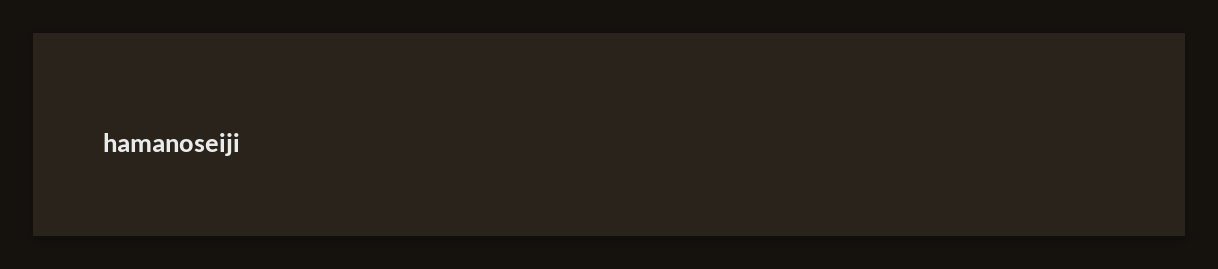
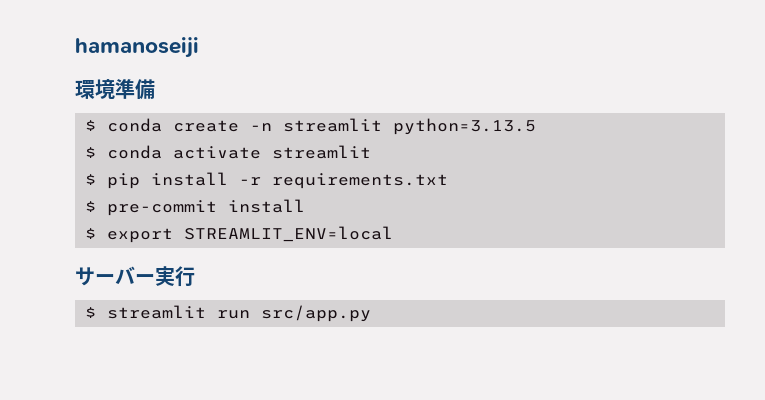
(240, 144) none -> [75,79,155,100] [84,118,536,135] [84,145,371,159] [84,172,448,189] [84,199,305,216] [84,226,393,243] [75,266,195,287] [84,305,371,322] // 環境準備 // $ conda create -n streamlit python=3.13.5 // $ conda activate streamlit // $ pip install -r requirements.txt // $ pre-commit install // $ export STREAMLIT_ENV=local // サーバー実行 // $ streamlit run src/app.py

